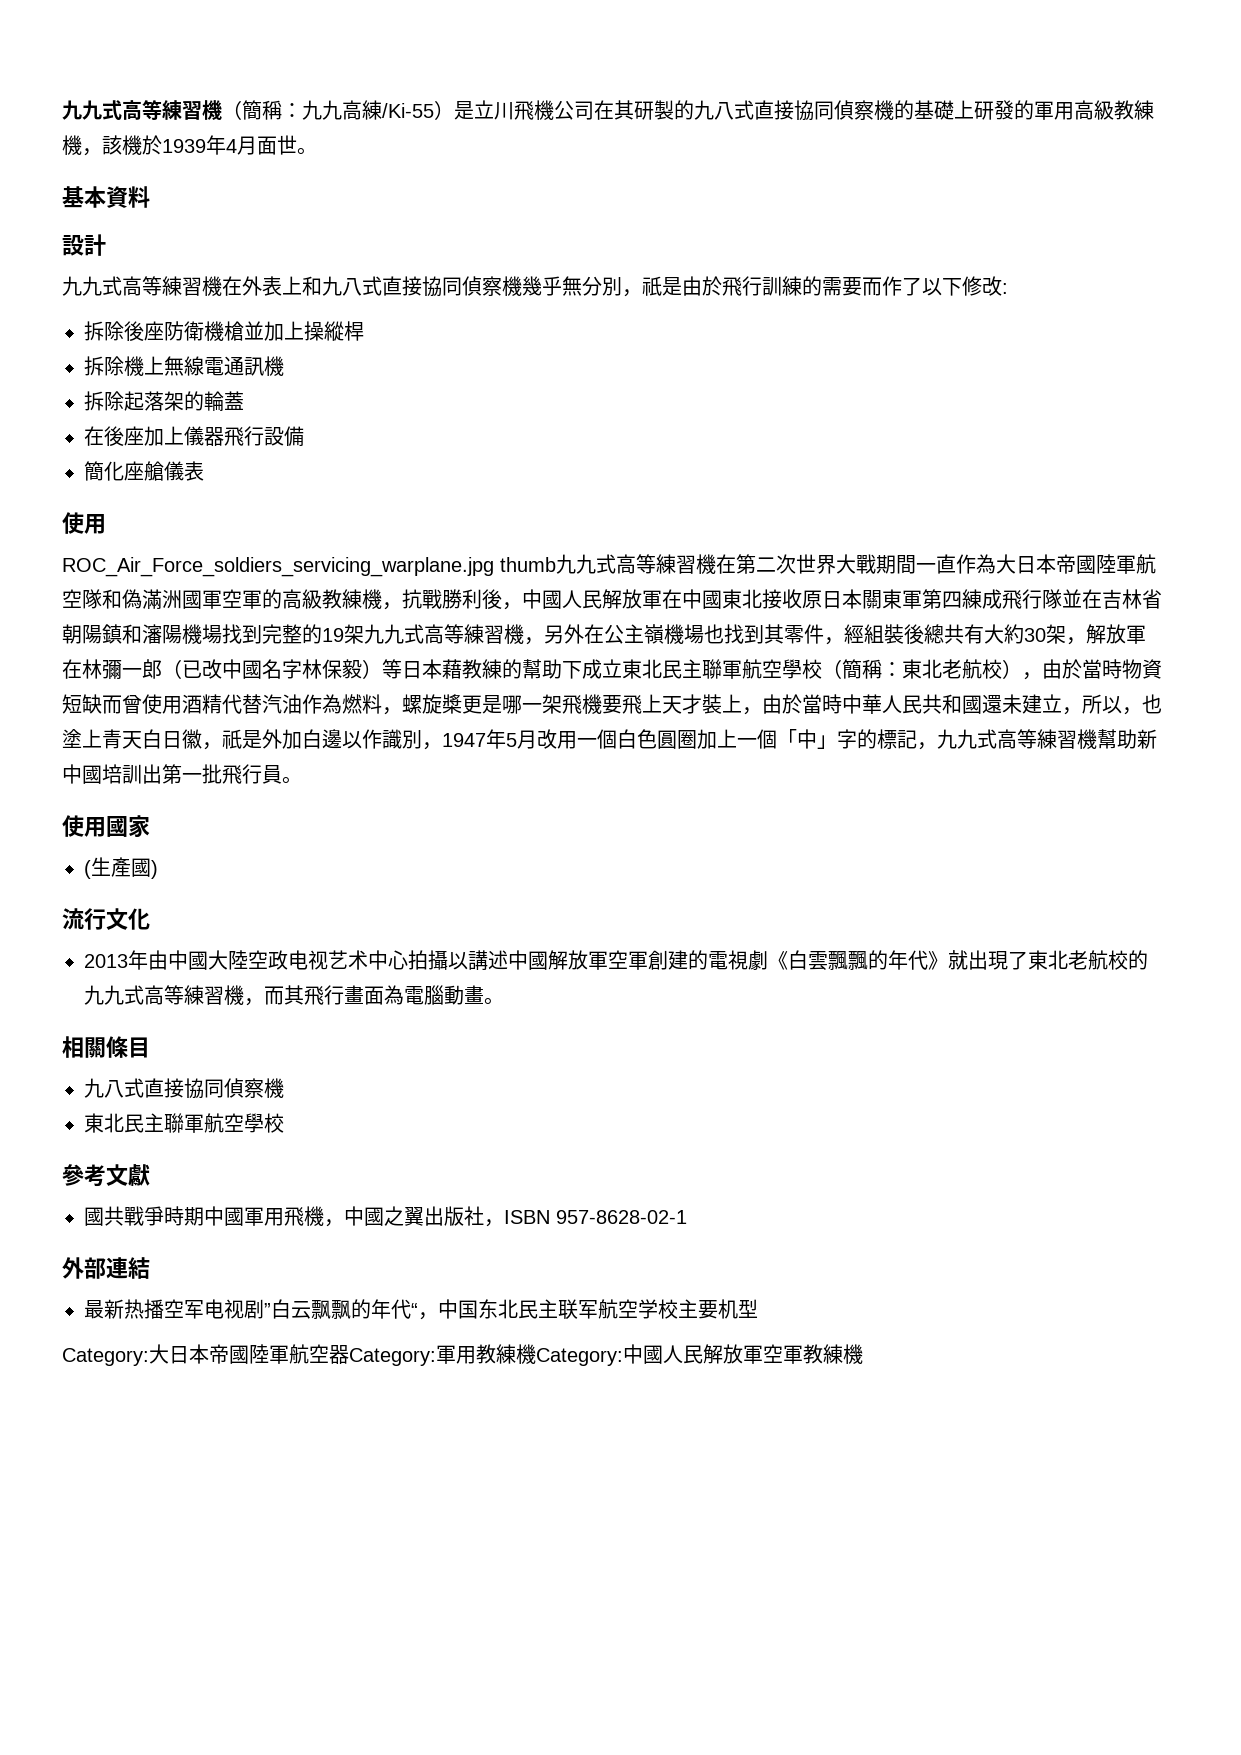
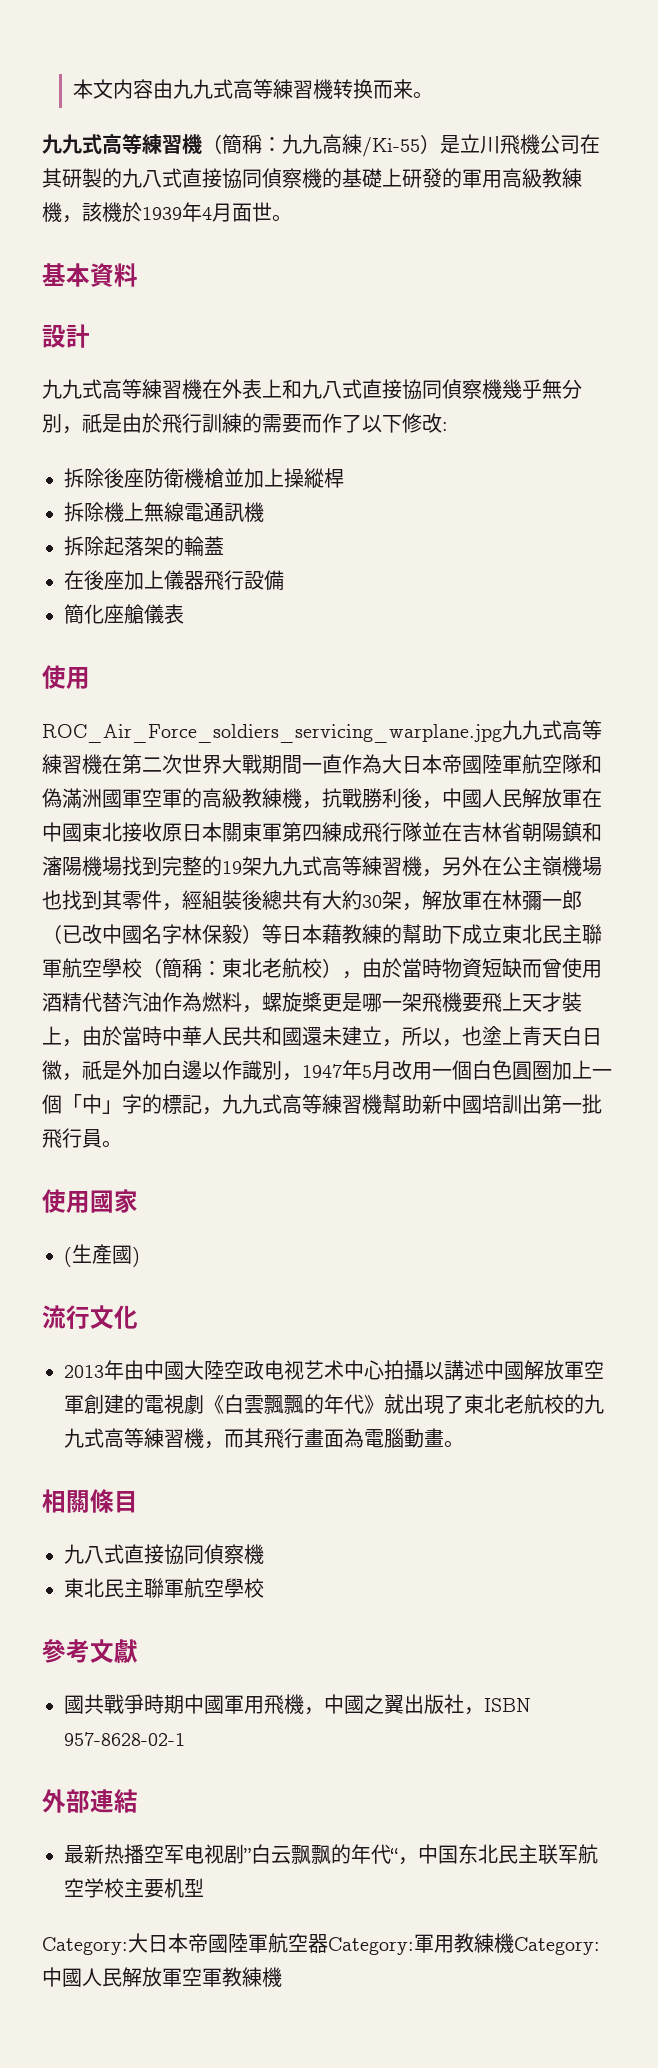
(62, 110) none -> [72,79,433,99] 本文内容由九九式高等練習機转换而来。 //
[500,557,556,572] thumb -> (502, 733) none

